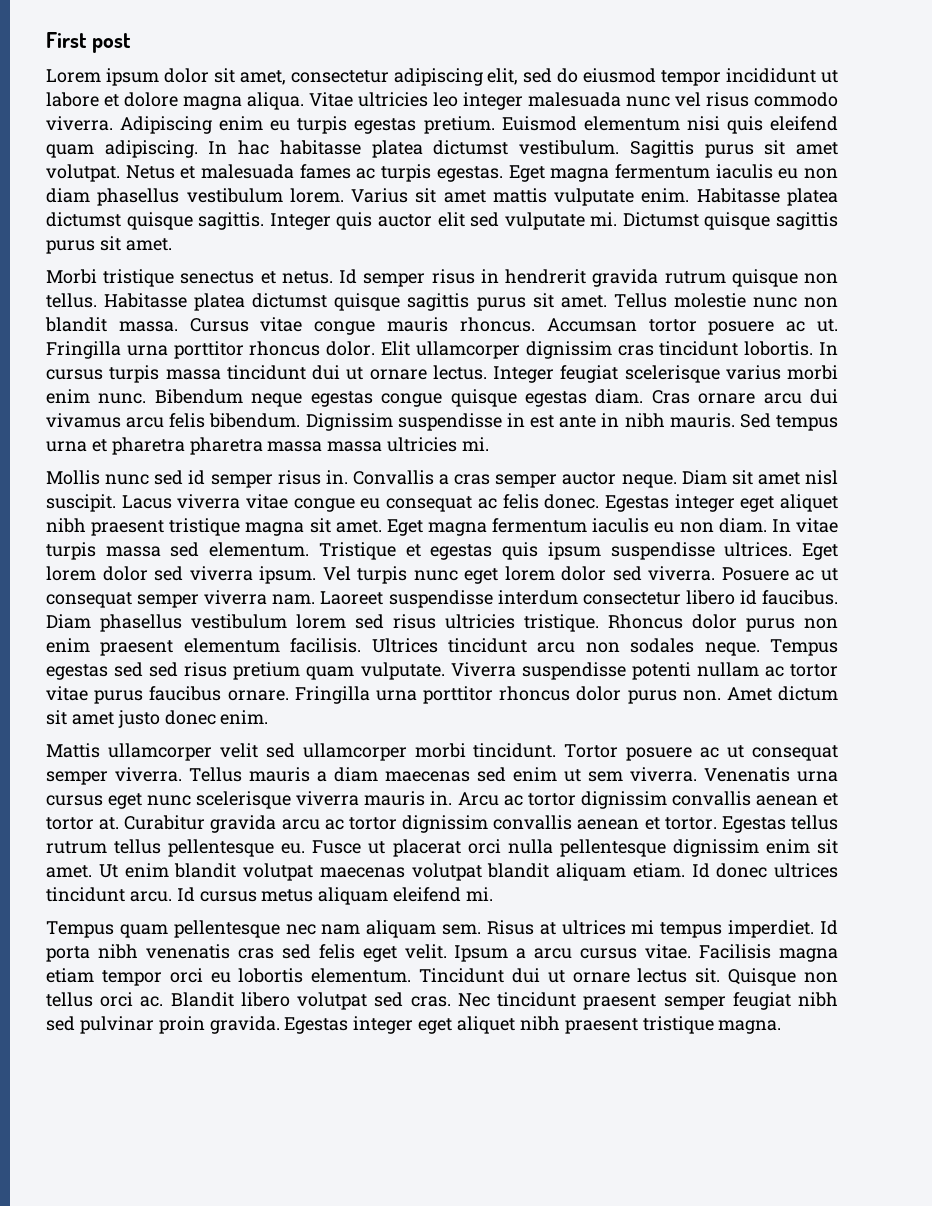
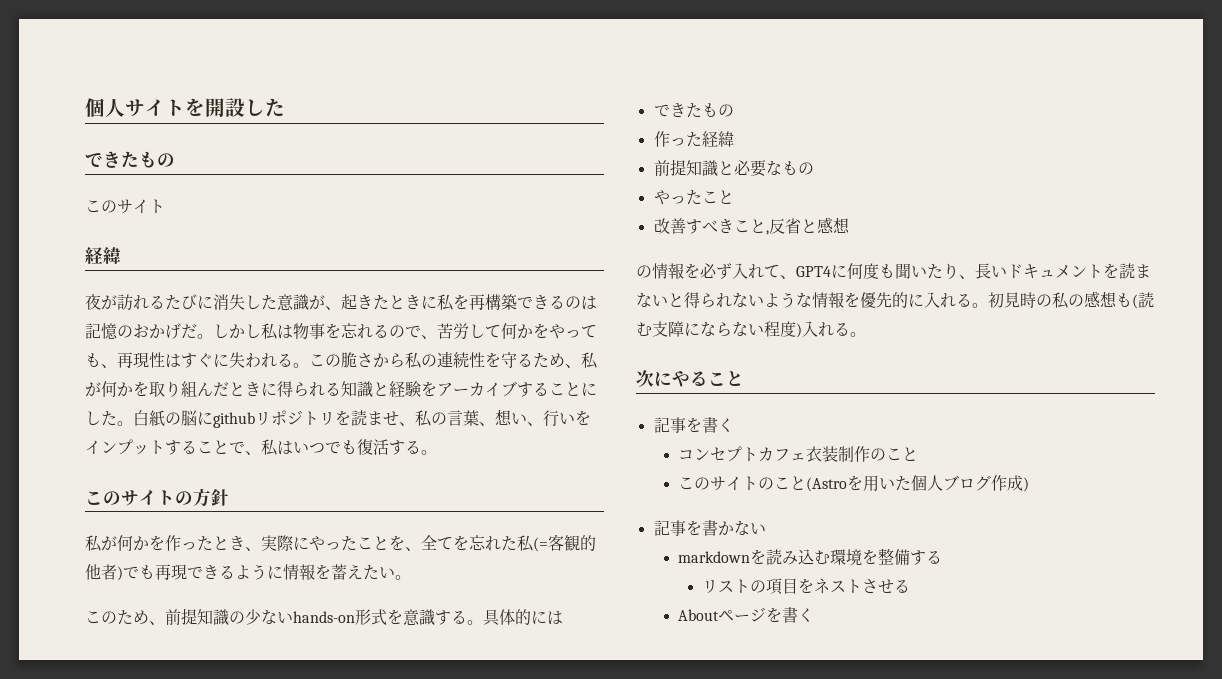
[46,32,131,53] [46,68,838,86] [46,92,838,110] [46,116,838,134] [46,140,839,158] [46,164,839,182] [46,188,838,206] [46,212,838,230] [46,236,172,254] [46,269,839,287] [46,293,839,311] [45,317,839,335] [46,341,839,359] [46,365,838,383] [46,389,838,407] [46,413,839,431] [46,437,490,455] [46,470,838,488] [46,494,839,512] [46,518,838,536] [46,542,839,560] [46,566,838,584] [46,590,839,608] [46,614,838,632] [46,638,838,656] [46,662,839,680] [46,686,838,704] [46,710,269,728] [46,743,838,761] [46,767,838,785] [46,791,839,809] [46,815,839,833] [46,839,838,857] [46,863,838,881] [46,887,494,905] [46,920,838,938] [46,944,839,962] [46,968,838,986] [46,992,839,1010] [46,1016,782,1034] First post // Lorem ipsum dolor sit amet, consectetur adipiscing elit, sed do eiusmod tempor incididunt ut labore et dolore magna aliqua. Vitae ultricies leo integer malesuada nunc vel risus commodo viverra. Adipiscing enim eu turpis egestas pretium. Euismod elementum nisi quis eleifend quam adipiscing. In hac habitasse platea dictumst vestibulum. Sagittis purus sit amet volutpat. Netus et malesuada fames ac turpis egestas. Eget magna fermentum iaculis eu non diam phasellus vestibulum lorem. Varius sit amet mattis vulputate enim. Habitasse platea dictumst quisque sagittis. Integer quis auctor elit sed vulputate mi. Dictumst quisque sagittis purus sit amet. // Morbi tristique senectus et netus. Id semper risus in hendrerit gravida rutrum quisque non tellus. Habitasse platea dictumst quisque sagittis purus sit amet. Tellus molestie nunc non blandit massa. Cursus vitae congue mauris rhoncus. Accumsan tortor posuere ac ut. Fringilla urna porttitor rhoncus dolor. Elit ullamcorper dignissim cras tincidunt lobortis. In cursus turpis massa tincidunt dui ut ornare lectus. Integer feugiat scelerisque varius morbi enim nunc. Bibendum neque egestas congue quisque egestas diam. Cras ornare arcu dui vivamus arcu felis bibendum. Dignissim suspendisse in est ante in nibh mauris. Sed tempus urna et pharetra pharetra massa massa ultricies mi. // Mollis nunc sed id semper risus in. Convallis a cras semper auctor neque. Diam sit amet nisl suscipit. Lacus viverra vitae congue eu consequat ac felis donec. Egestas integer eget aliquet nibh praesent tristique magna sit amet. Eget magna fermentum iaculis eu non diam. In vitae turpis massa sed elementum. Tristique et egestas quis ipsum suspendisse ultrices. Eget lorem dolor sed viverra ipsum. Vel turpis nunc eget lorem dolor sed viverra. Posuere ac ut consequat semper viverra nam. Laoreet suspendisse interdum consectetur libero id faucibus. Diam phasellus vestibulum lorem sed risus ultricies tristique. Rhoncus dolor purus non enim praesent elementum facilisis. Ultrices tincidunt arcu non sodales neque. Tempus egestas sed sed risus pretium quam vulputate. Viverra suspendisse potenti nullam ac tortor vitae purus faucibus ornare. Fringilla urna porttitor rhoncus dolor purus non. Amet dictum sit amet justo donec enim. // Mattis ullamcorper velit sed ullamcorper morbi tincidunt. Tortor posuere ac ut consequat semper viverra. Tellus mauris a diam maecenas sed enim ut sem viverra. Venenatis urna cursus eget nunc scelerisque viverra mauris in. Arcu ac tortor dignissim convallis aenean et tortor at. Curabitur gravida arcu ac tortor dignissim convallis aenean et tortor. Egestas tellus rutrum tellus pellentesque eu. Fusce ut placerat orci nulla pellentesque dignissim enim sit amet. Ut enim blandit volutpat maecenas volutpat blandit aliquam etiam. Id donec ultrices tincidunt arcu. Id cursus metus aliquam eleifend mi. // Tempus quam pellentesque nec nam aliquam sem. Risus at ultrices mi tempus imperdiet. Id porta nibh venenatis cras sed felis eget velit. Ipsum a arcu cursus vitae. Facilisis magna etiam tempor orci eu lobortis elementum. Tincidunt dui ut ornare lectus sit. Quisque non tellus orci ac. Blandit libero volutpat sed cras. Nec tincidunt praesent semper feugiat nibh sed pulvinar proin gravida. Egestas integer eget aliquet nibh praesent tristique magna. -> [85,98,285,117] [85,151,175,168] [85,199,165,214] [85,247,121,264] [85,294,597,311] [85,323,597,340] [85,351,598,369] [85,381,597,398] [85,409,591,428] [85,439,437,456] [85,488,229,507] [85,534,596,552] [85,564,411,581] [85,608,563,626] [653,103,734,118] [653,131,734,147] [653,159,814,177] [653,190,734,205] [653,217,850,235] [636,263,1151,279] [636,291,1154,309] [636,321,866,338] [636,370,744,387] [653,417,734,433] [677,446,918,462] [677,475,1029,492] [653,520,766,536] [677,548,942,566] [702,578,911,595] [677,607,814,623] 個人サイトを開設した // できたもの // このサイト // 経緯 // 夜が訪れるたびに消失した意識が、起きたときに私を再構築できるのは記憶のおかげだ。しかし私は物事を忘れるので、苦労して何かをやっても、再現性はすぐに失われる。この脆さから私の連続性を守るため、私が何かを取り組んだときに得られる知識と経験をアーカイブすることにした。白紙の脳にgithubリポジトリを読ませ、私の言葉、想い、行いをインプットすることで、私はいつでも復活する。 // このサイトの方針 // 私が何かを作ったとき、実際にやったことを、全てを忘れた私(=客観的他者)でも再現できるように情報を蓄えたい。 // このため、前提知識の少ないhands-on形式を意識する。具体的には // できたもの // 作った経緯 // 前提知識と必要なもの // やったこと // 改善すべきこと,反省と感想 // の情報を必ず入れて、GPT4に何度も聞いたり、長いドキュメントを読まないと得られないような情報を優先的に入れる。初見時の私の感想も(読む支障にならない程度)入れる。 // 次にやること // 記事を書く // コンセプトカフェ衣装制作のこと // このサイトのこと(Astroを用いた個人ブログ作成) // 記事を書かない // markdownを読み込む環境を整備する // リストの項目をネストさせる // Aboutページを書く

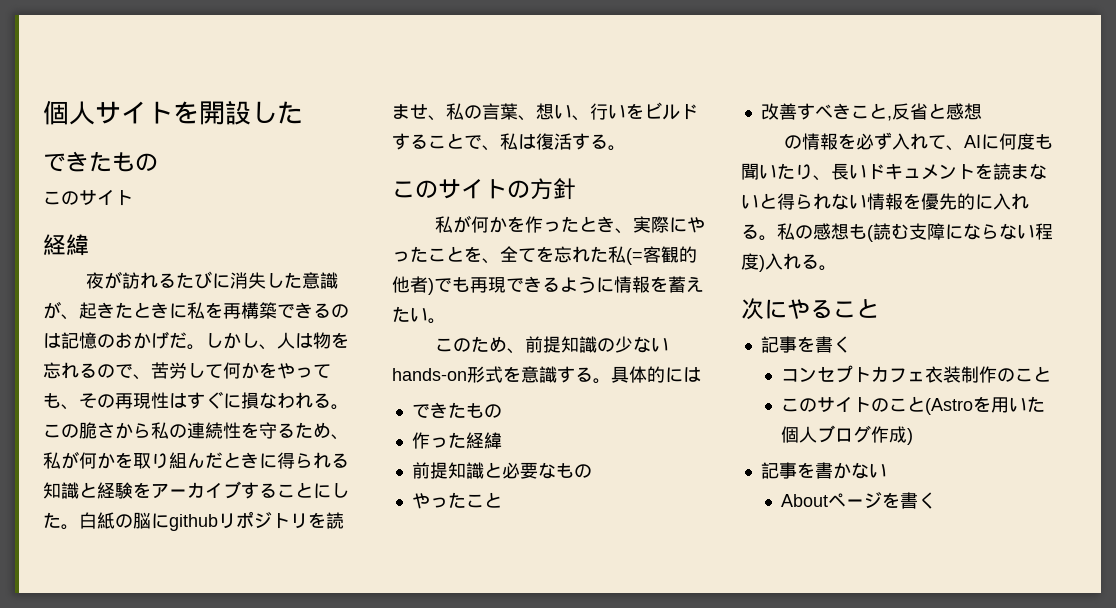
[261,323,325,340] 私は物事 -> [259,332,331,350] 、人は物
(117, 366) none -> [79,393,115,408] その
[229,352,245,368] 失 -> [241,392,277,409] 損な
[85,439,165,455] インプット -> [644,102,698,120] ビルド
[293,440,357,454] いつでも -> (536, 141) none
[796,266,831,277] GPT4 -> [963,135,981,148] AI
[764,292,812,308] ような -> (867, 201) none
[988,292,1052,308] 初見時の -> (777, 238) none
[677,548,942,566] [702,578,911,595] // markdownを読み込む環境を整備する // リストの項目をネストさせる -> (887, 470) none

